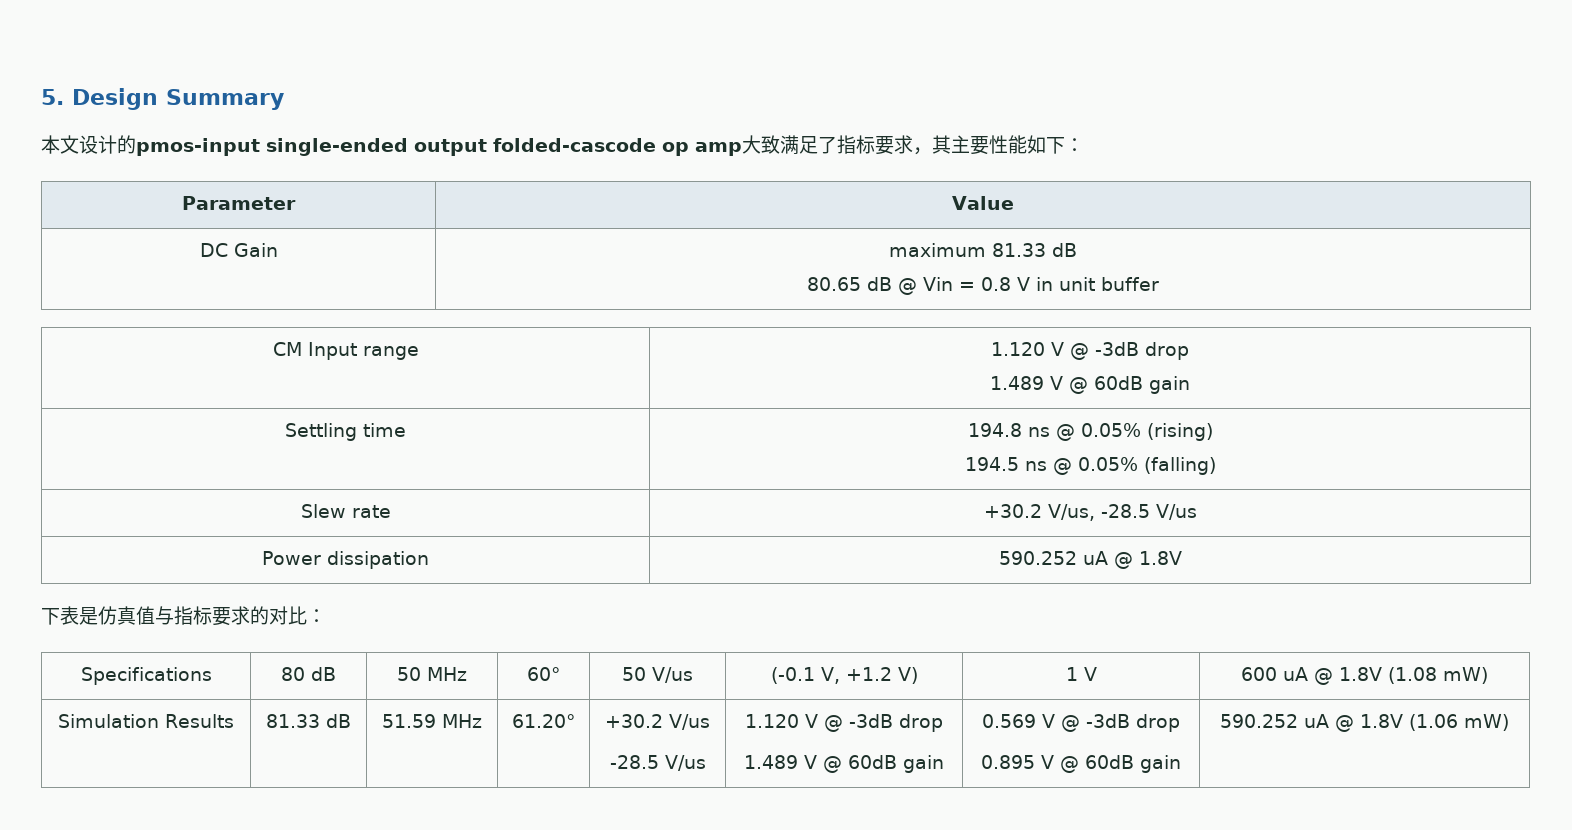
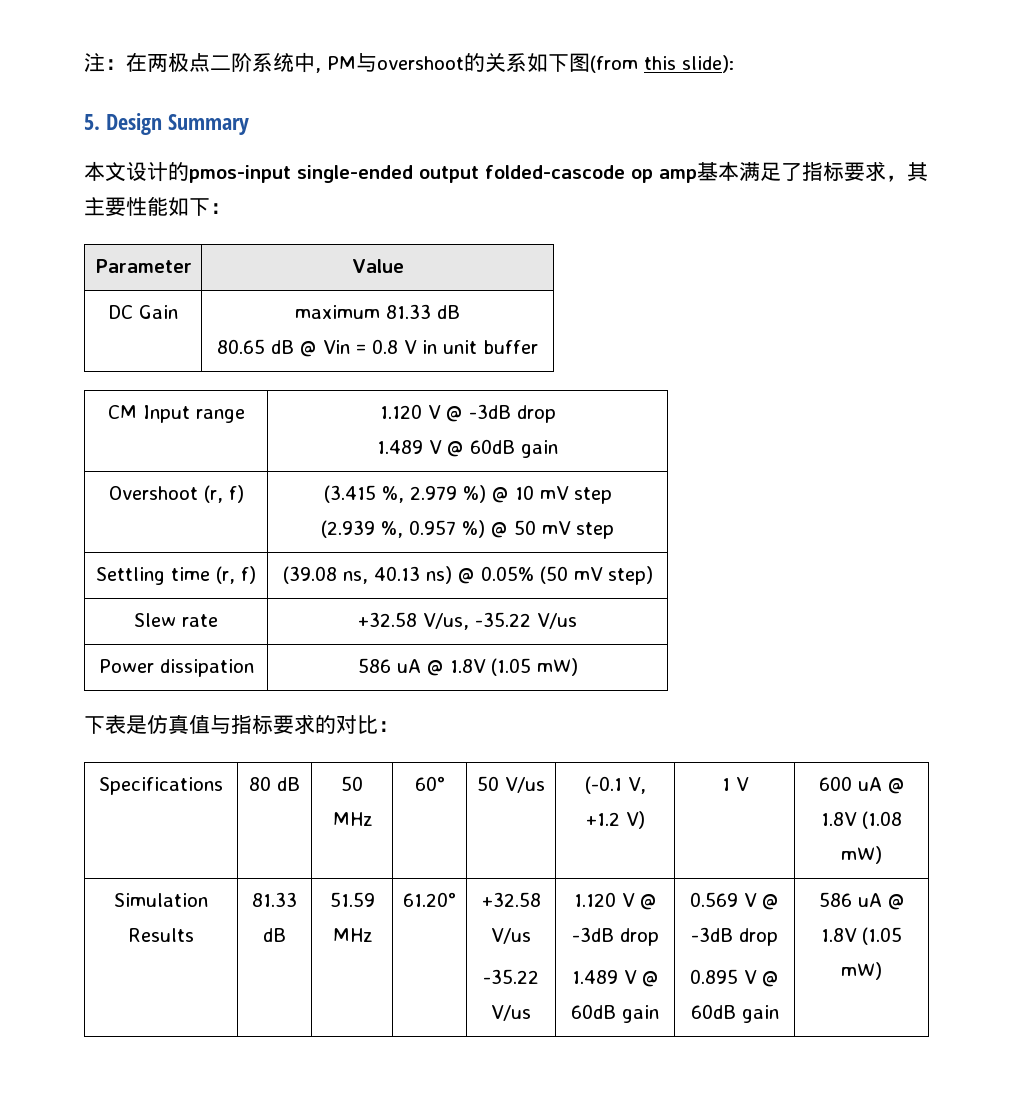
(41, 97) none -> [84,52,734,73] 注：在两极点二阶系统中, PM与overshoot的关系如下图(from this slide): //
[742,135,780,154] 大致 -> [697,161,739,181] 基本
[285,423,406,441] [967,423,1213,441] [964,457,1216,475] Settling time | 194.8 ns @ 0.05% (rising) // 194.5 ns @ 0.05% (falling) -> [108,485,244,503] [323,485,612,504] [321,520,614,539] [96,566,256,585] [282,566,653,585] Overshoot (r, f) | (3.415 %, 2.979 %) @ 10 mV step // (2.939 %, 0.957 %) @ 50 mV step // Settling time (r, f) | (39.08 ns, 40.13 ns) @ 0.05% (50 mV step)
[983,504,1150,521] +30.2 V/us, -28.5 -> [358,612,531,630] +32.58 V/us, -35.22
[998,551,1182,569] 590.252 uA @ 1.8V -> [357,658,578,676] 586 uA @ 1.8V (1.05 mW)
[605,714,710,730] [609,755,659,769] +30.2 V/us // -28.5 -> [481,892,541,907] [491,928,531,944] [483,969,539,984] +32.58 V/us // -35.22
[1220,714,1458,732] 590.252 uA @ 1.8V (1.06 -> [818,892,905,910] [821,927,902,945] 586 uA @ 1.8V (1.05

